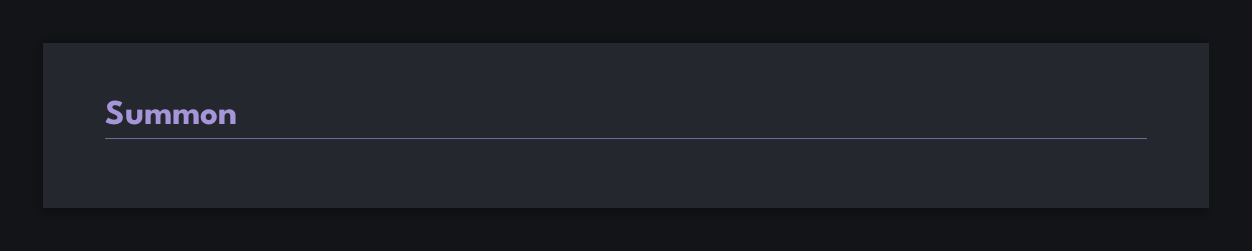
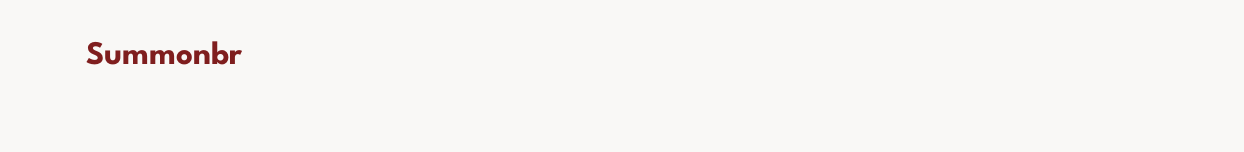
[105,100,237,125] Summon -> [86,41,243,65] Summonbr

